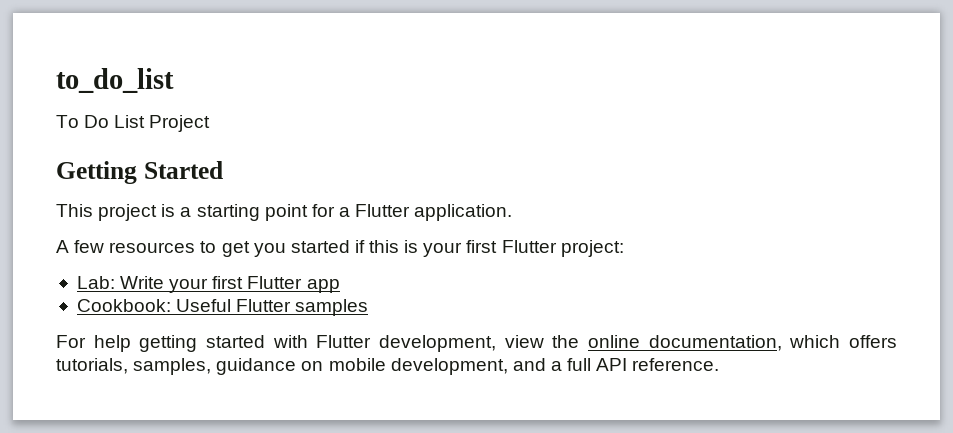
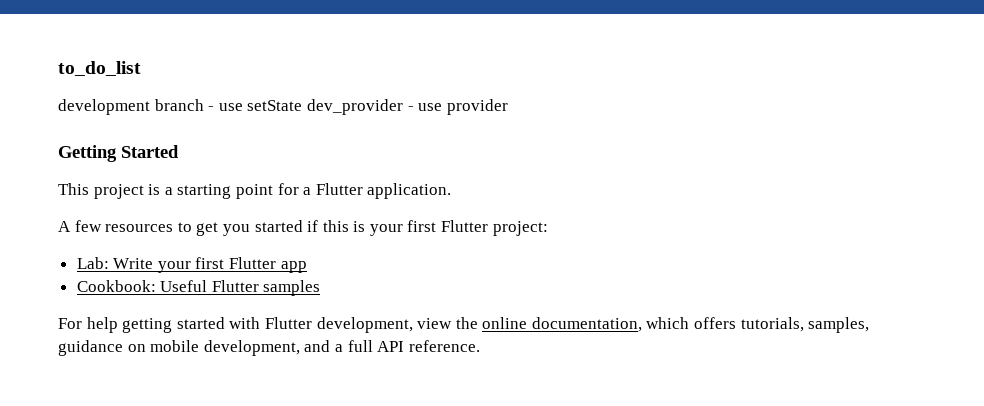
[56,115,211,132] To Do List Project -> [58,99,508,115] development branch - use setState dev_provider - use provider

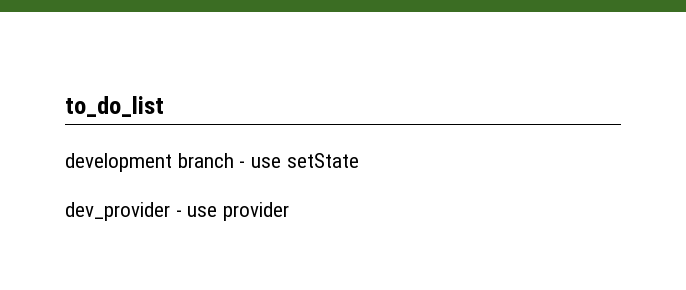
(303, 105) none -> (359, 160) //
[58,145,179,162] [58,183,452,199] [58,220,548,236] [76,257,307,273] [76,280,321,296] [58,317,870,333] [58,340,480,356] // Getting Started // This project is a starting point for a Flutter application. // A few resources to get you started if this is your first Flutter project: // Lab: Write your first Flutter app // Cookbook: Useful Flutter samples // For help getting started with Flutter development, view the online documentation, which offers tutorials, samples, guidance on mobile development, and a full API reference. -> (290, 211) none

